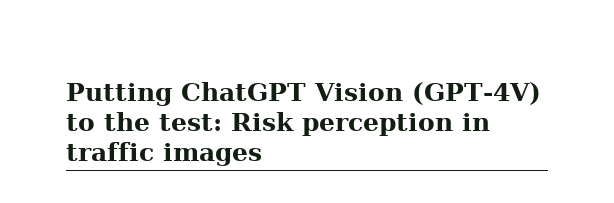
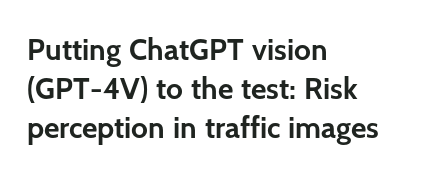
[314,83,403,101] Vision -> [252,39,329,60] vision

